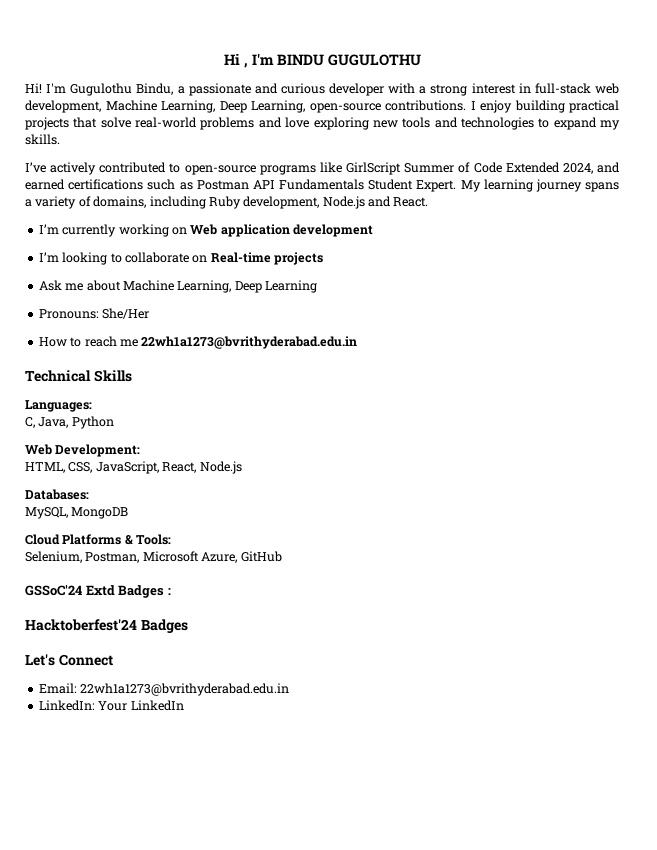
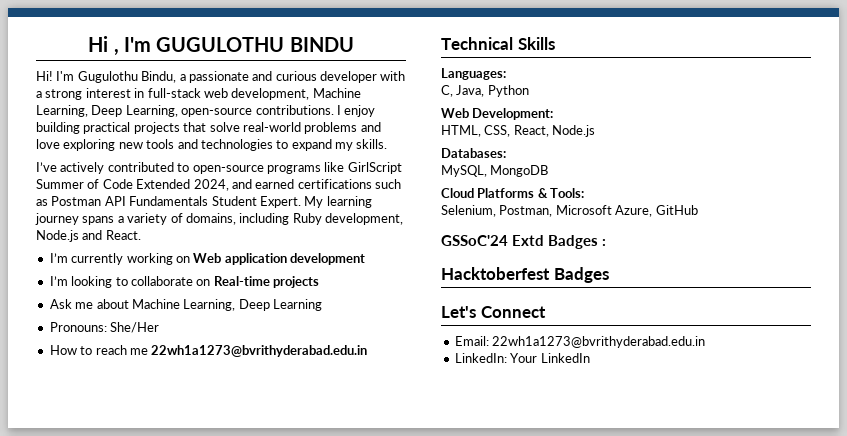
(274, 59) none -> [156,37,285,52] GUGULOTHU
[327,54,421,66] GUGULOTHU -> (354, 44) none
[95,461,159,474] JavaScript, -> (511, 131) none
[25,619,137,631] Hacktoberfest'24 -> [441,267,550,280] Hacktoberfest

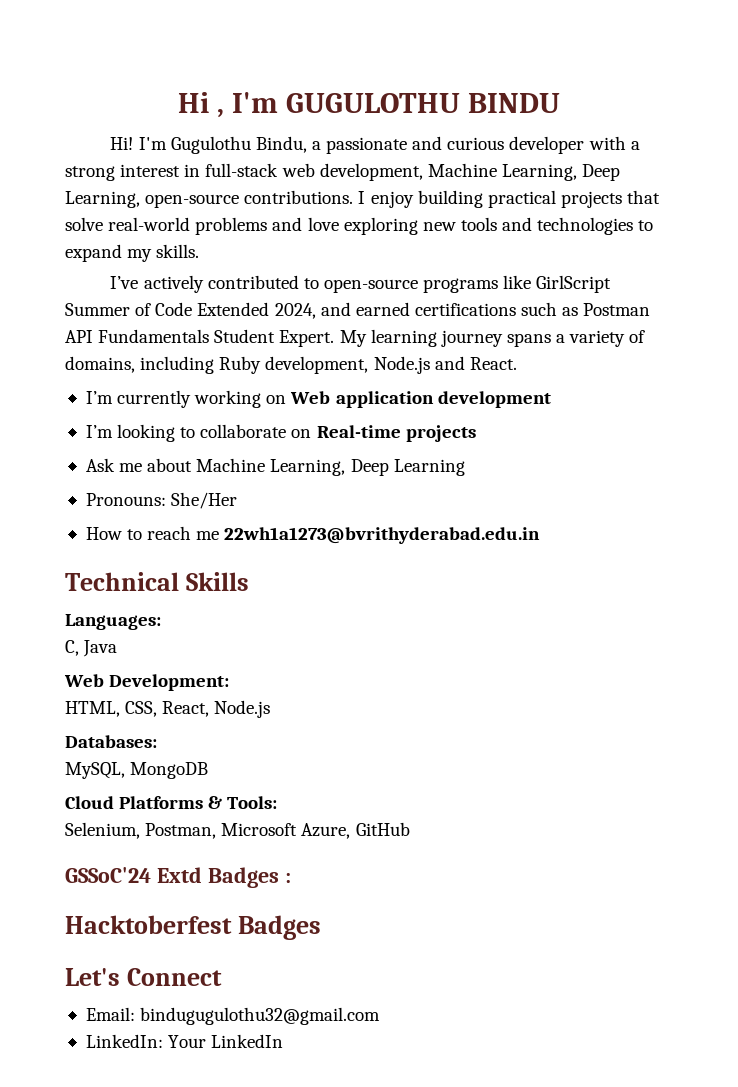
[456,85,529,97] Java, Python -> [83,640,118,657] Java
[492,336,706,348] 22wh1a1273@bvrithyderabad.edu.in -> [140,1007,381,1025] bindugugulothu32@gmail.com

